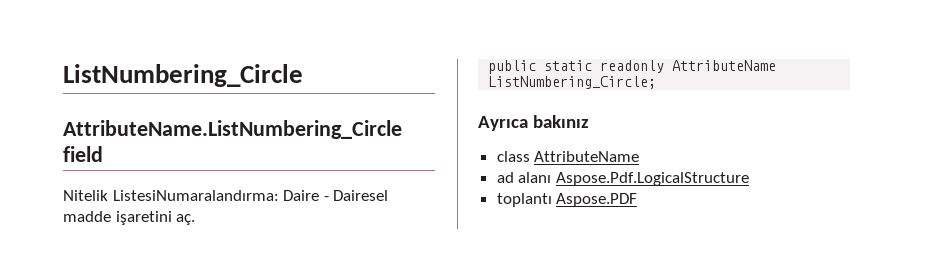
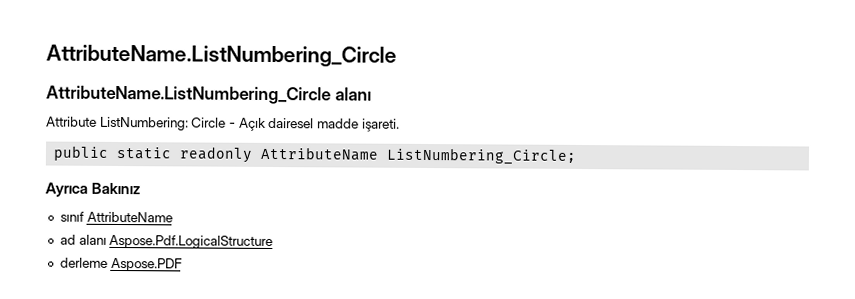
[63,64,303,87] [63,120,402,139] [63,146,103,162] [63,190,389,201] [63,211,196,225] ListNumbering_Circle // AttributeName.ListNumbering_Circle field // Nitelik ListesiNumaralandırma: Daire - Dairesel madde işaretini aç. -> [46,44,397,67] [46,85,372,105] [46,116,400,132] AttributeName.ListNumbering_Circle // AttributeName.ListNumbering_Circle alanı // Attribute ListNumbering: Circle - Açık dairesel madde işareti.
[533,115,590,128] [496,151,530,162] bakınız // class -> [91,182,142,195] [59,211,84,222] Bakınız // sınıf
[496,193,552,207] toplantı -> [59,257,108,268] derleme

